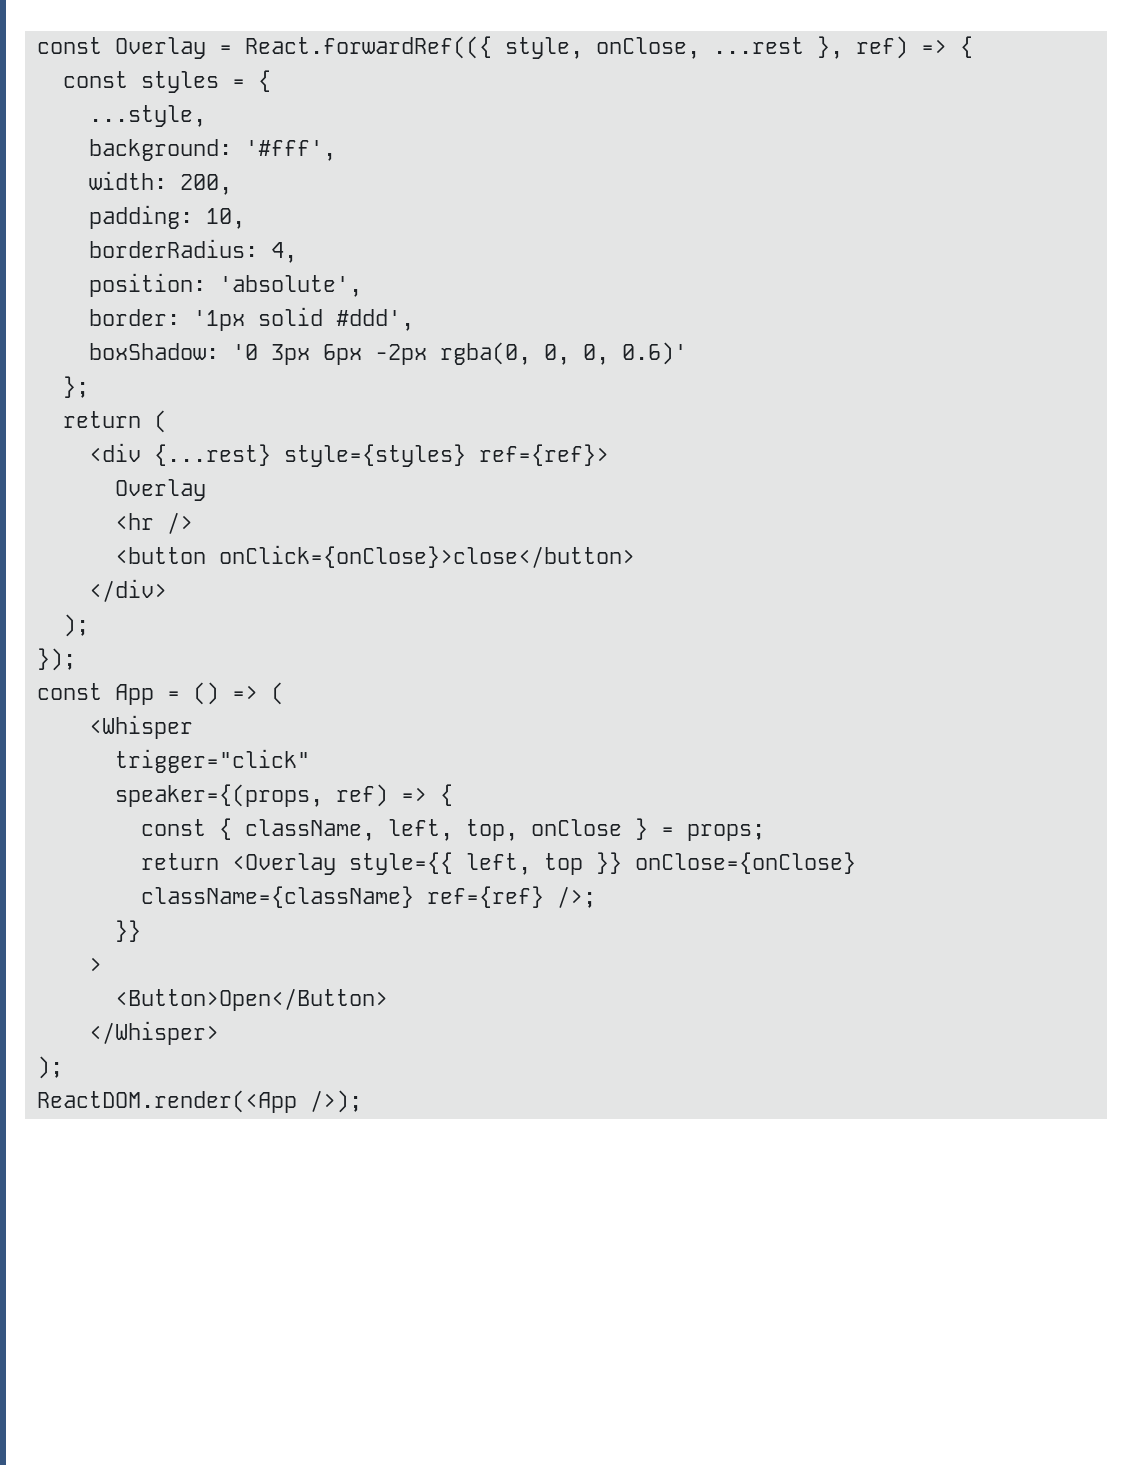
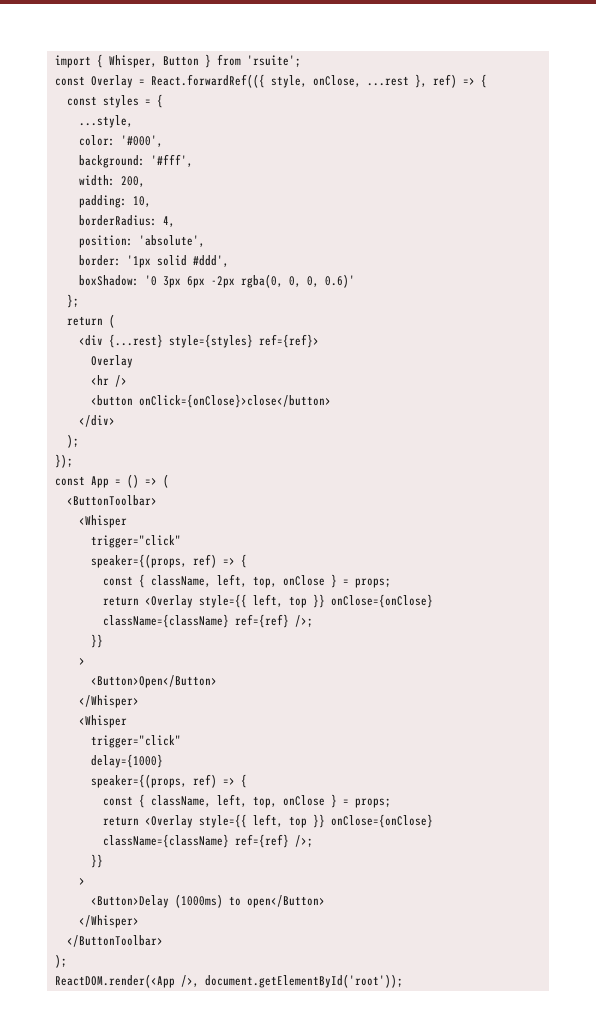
(37, 45) none -> [54,54,301,68] import { Whisper, Button } from 'rsuite'; //
(207, 116) none -> [78,135,163,147] // color: '#000',
(285, 693) none -> [66,495,157,506] // <ButtonToolbar>
(220, 1033) none -> [78,715,127,728] [90,735,181,748] [90,754,163,768] [90,774,247,788] [102,794,391,808] [102,814,433,828] [102,834,313,848] [90,854,103,868] [78,877,85,885] [90,894,325,908] [78,915,139,928] [66,935,163,947] // <Whisper // trigger="click" // delay={1000} // speaker={(props, ref) => { // const { className, left, top, onClose } = props; // return <Overlay style={{ left, top }} onClose={onClose} className={className} ref={ref} />; // }} // > // <Button>Delay (1000ms) to open</Button> // </Whisper> // </ButtonToolbar>
[310,1090,363,1113] />); -> [180,974,403,988] />, document.getElementById('root'));

